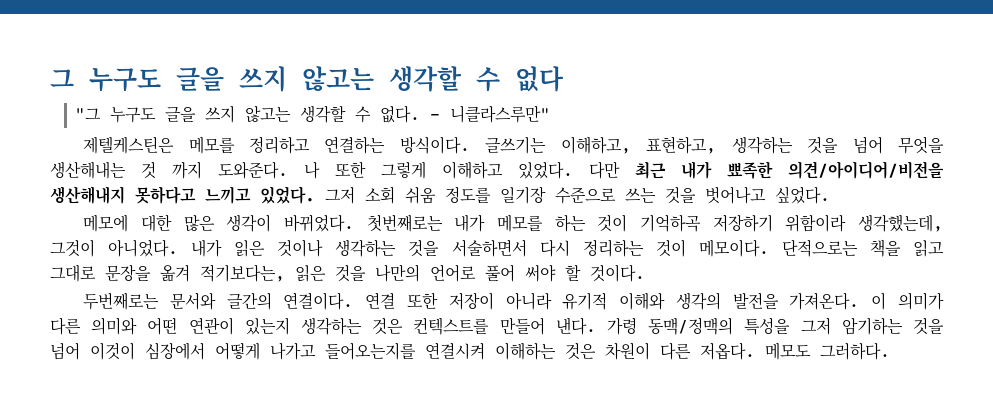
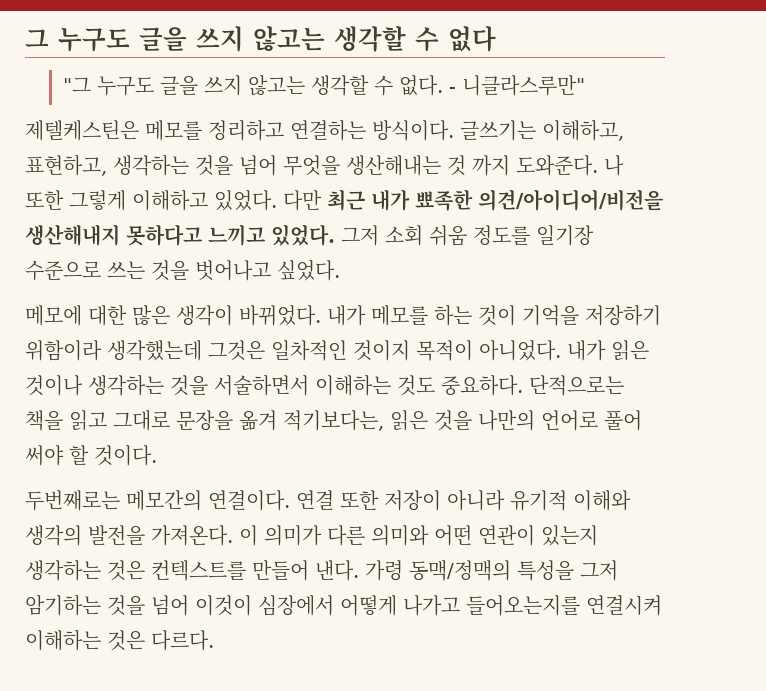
[366,214,443,232] 첫번째로는 -> (321, 315) none
[639,214,701,232] 기억하곡 -> [522,305,579,326] 기억을
[858,214,944,232] [50,239,95,257] 생각했는데, 그것이 -> [107,340,473,361] 생각했는데 그것은 일차적인 것이지 목적이
[539,239,769,257] 다시 정리하는 것이 메모이다. -> [315,375,523,396] 이해하는 것도 중요하다.
[169,292,272,310] 문서와 글간의 -> [126,490,202,511] 메모간의
[605,342,890,360] 차원이 다른 저옵다. 메모도 그러하다. -> [151,630,214,651] 다르다.

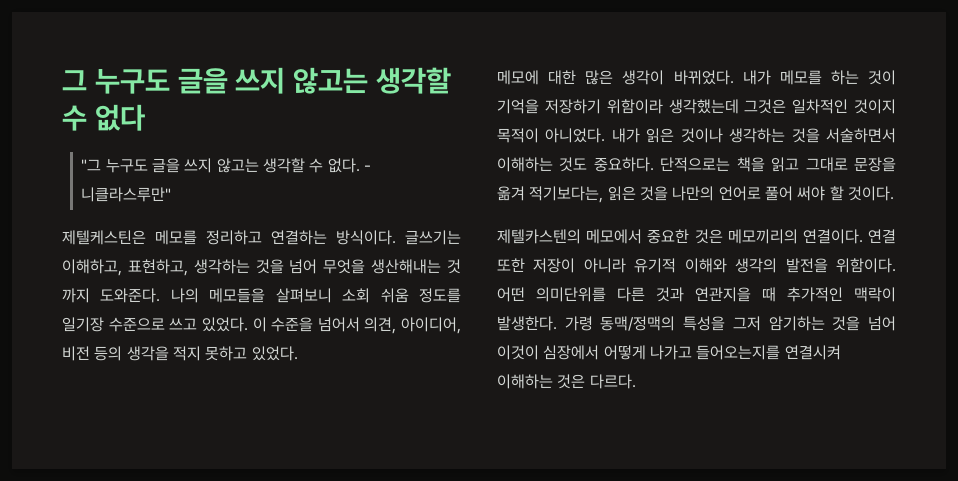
[604,155,624,176] [25,189,663,211] [25,224,379,246] 나 또한 그렇게 이해하고 있었다. 다만 최근 내가 뾰족한 의견/아이디어/비전을 생산해내지 못하다고 느끼고 있었다. 그저 -> [170,288,332,303] 나의 메모들을 살펴보니
[107,260,340,281] 쓰는 것을 벗어나고 싶었다. -> [169,317,461,334] [62,346,298,361] 쓰고 있었다. 이 수준을 넘어서 의견, 아이디어, 비전 등의 생각을 적지 못하고 있었다.
[25,490,202,511] 두번째로는 메모간의 -> [497,229,798,244] 제텔카스텐의 메모에서 중요한 것은 메모끼리의
[151,525,598,546] [25,560,359,581] 가져온다. 이 의미가 다른 의미와 어떤 연관이 있는지 생각하는 것은 컨텍스트를 만들어 낸다. -> [836,258,896,273] [497,287,896,302] [497,316,557,331] 위함이다. 어떤 의미단위를 다른 것과 연관지을 때 추가적인 맥락이 발생한다.

